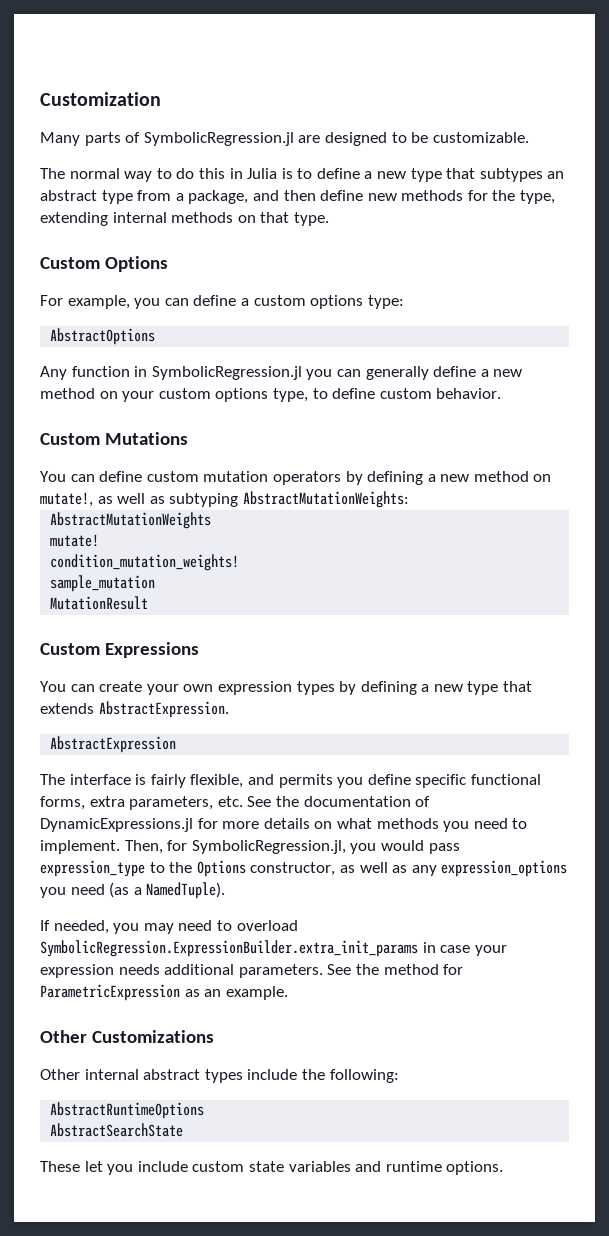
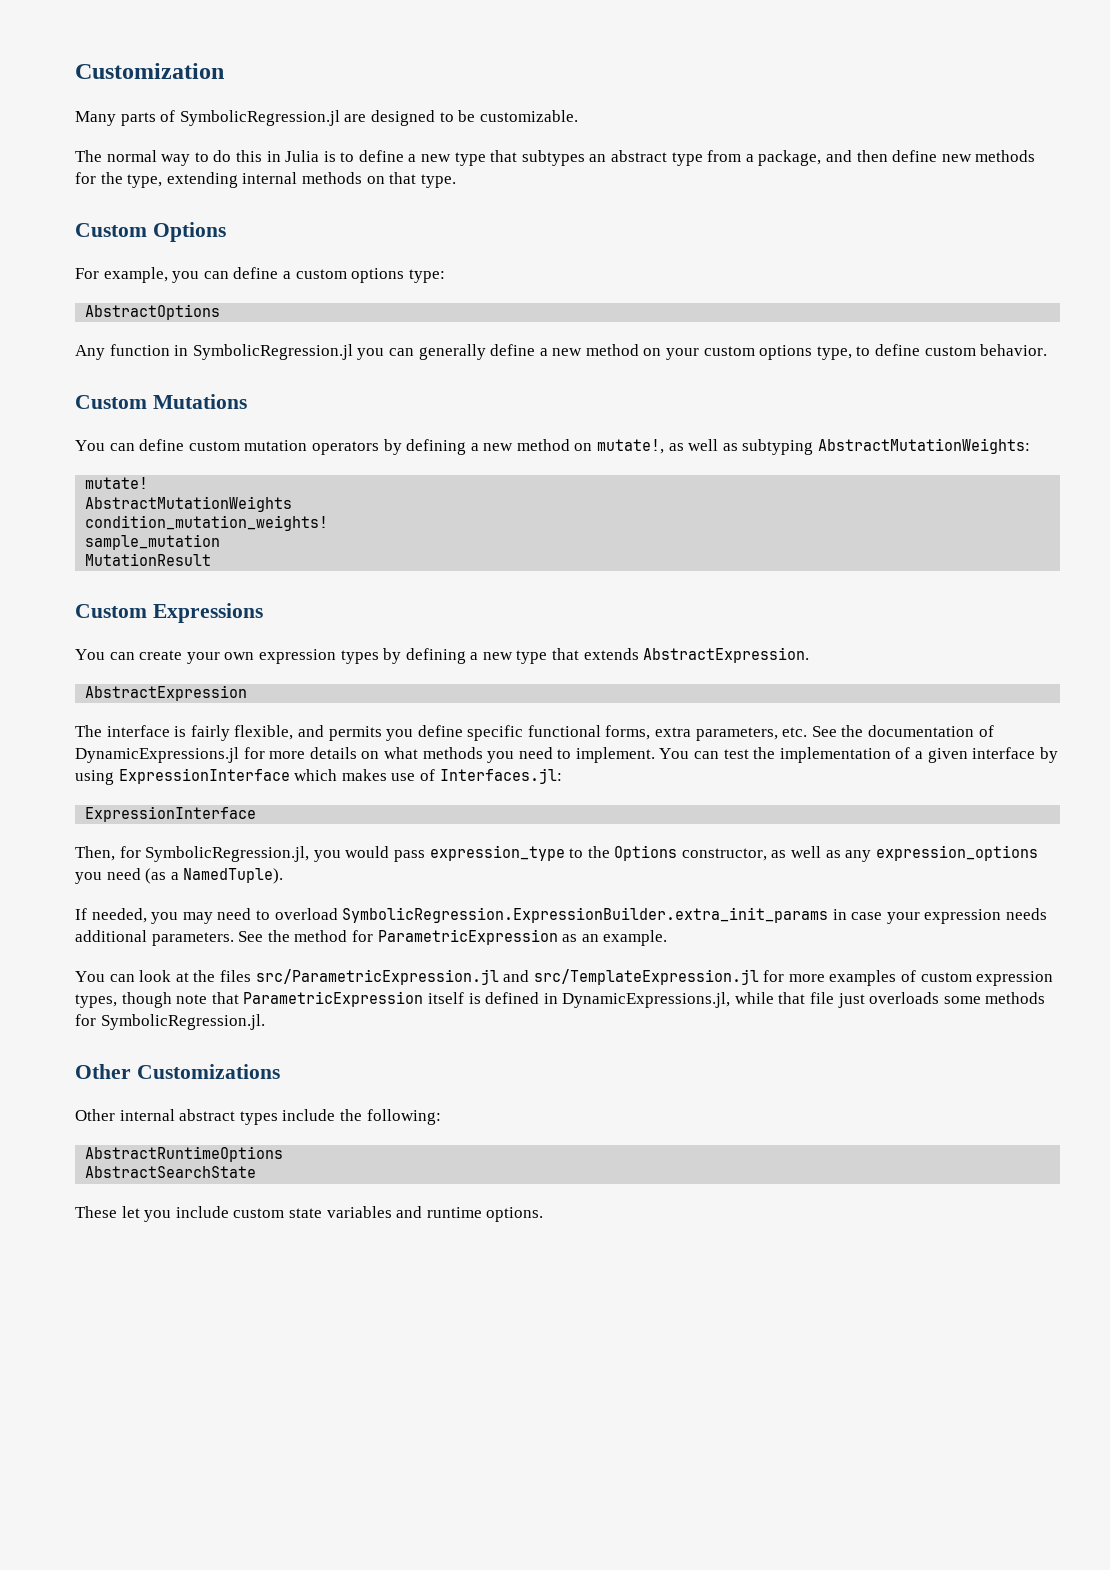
(409, 499) none -> [85,477,149,489] // mutate!
[50,534,100,547] // mutate! -> (293, 504) none
(120, 847) none -> [659,747,1058,763] [75,768,562,785] [85,806,257,822] You can test the implementation of a given interface by using ExpressionInterface which makes use of Interfaces.jl: // ExpressionInterface //
(288, 993) none -> [75,969,1054,986] [75,991,1046,1008] [75,1014,265,1030] // You can look at the files src/ParametricExpression.jl and src/TemplateExpression.jl for more examples of custom expression types, though note that ParametricExpression itself is defined in DynamicExpressions.jl, while that file just overloads some methods for SymbolicRegression.jl.

